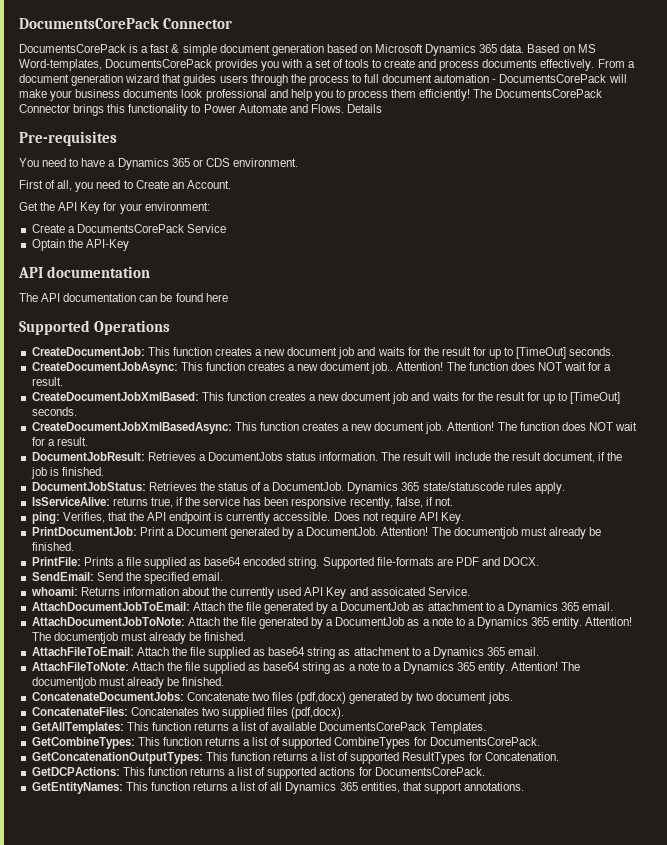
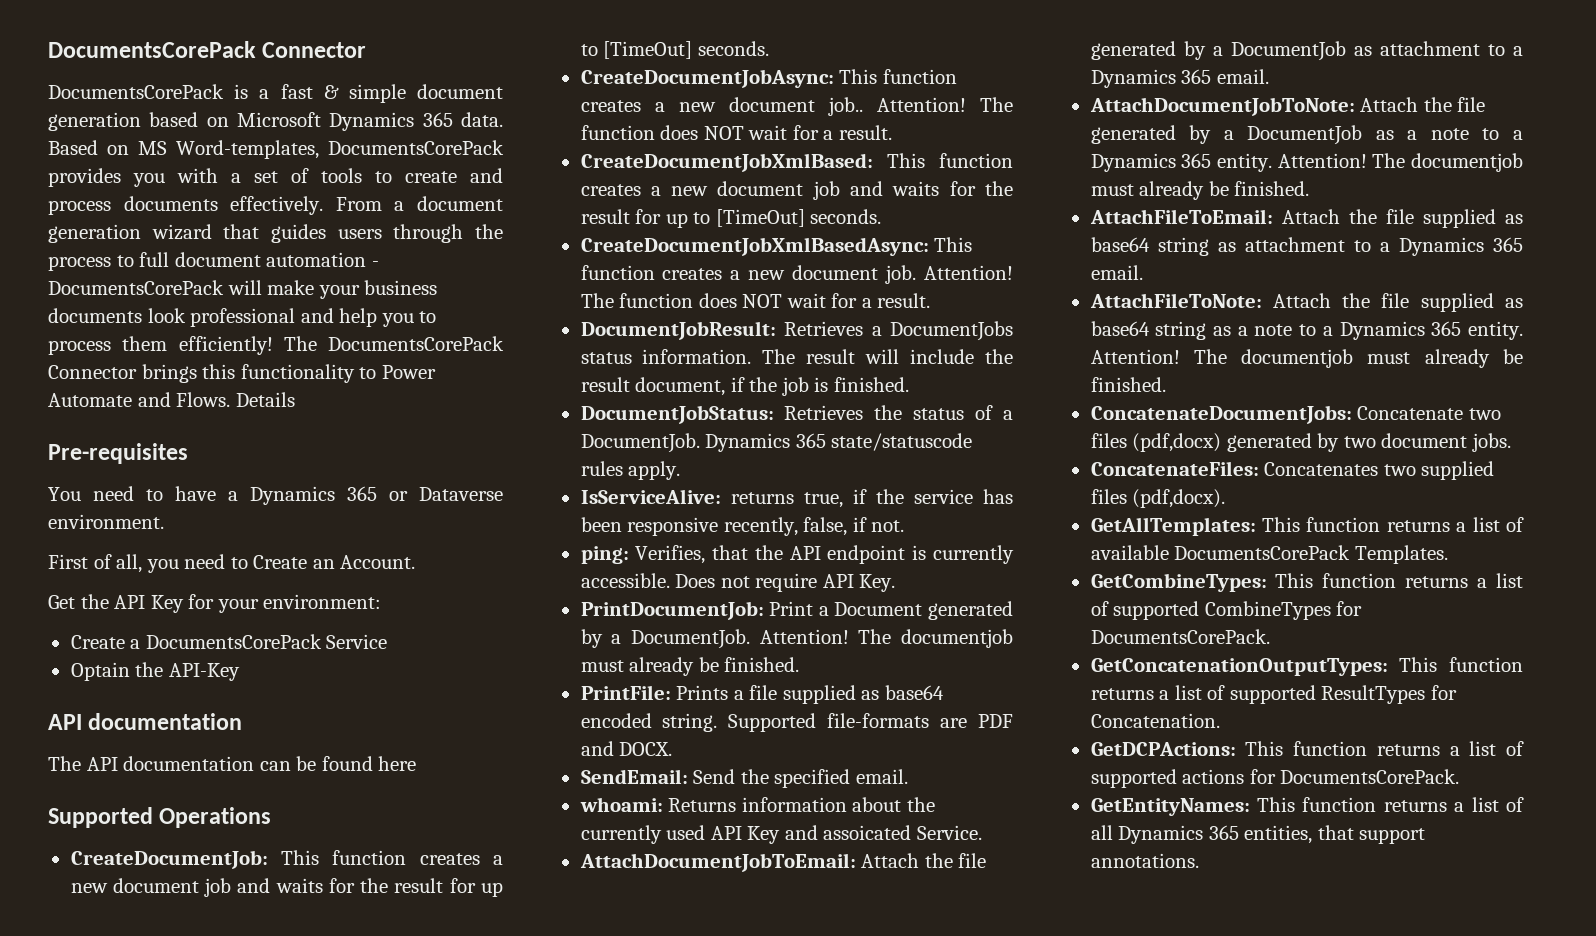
[205,158,230,167] CDS -> [419,487,503,501] Dataverse

